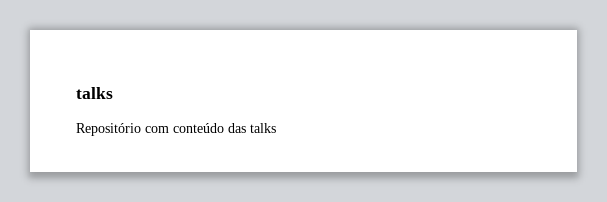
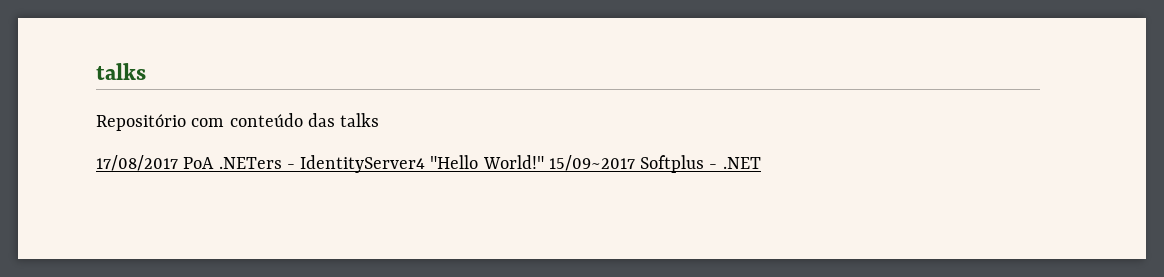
(276, 128) none -> [96,155,761,173] // 17/08/2017 PoA .NETers - IdentityServer4 "Hello World!" 15/09~2017 Softplus - .NET

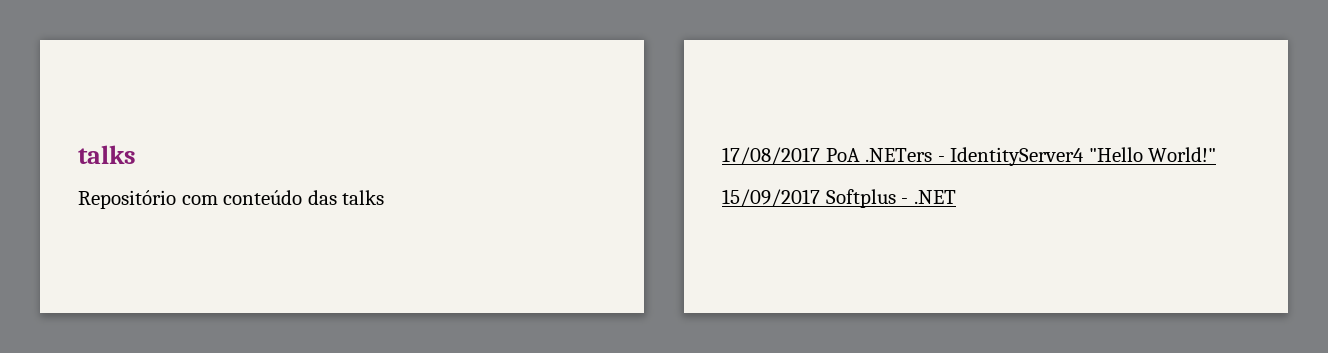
[548,155,635,171] 15/09~2017 -> [722,189,820,207] // 15/09/2017

